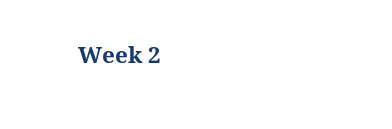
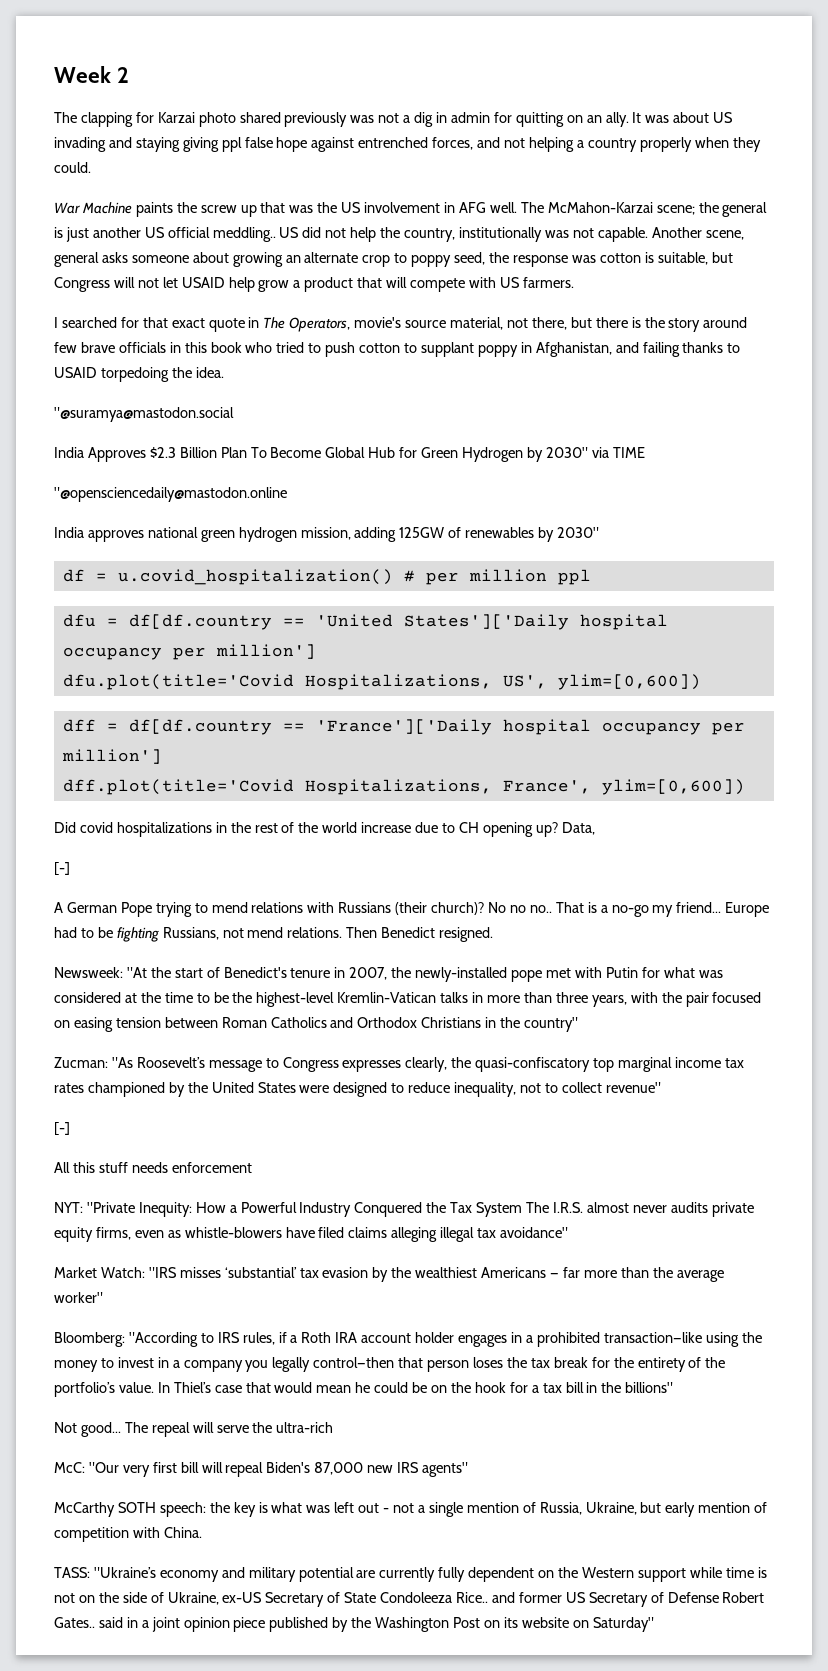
(162, 55) none -> [54,112,734,127] [54,137,761,152] [54,162,91,173] [54,202,768,217] [54,227,744,242] [54,252,733,267] [54,277,574,292] [54,317,748,332] [54,342,741,357] [54,367,224,382] [54,407,234,422] [54,447,645,462] [54,487,287,502] [54,527,600,542] [62,569,591,585] [62,614,668,630] [62,644,316,660] [62,674,701,690] [62,719,745,735] [61,749,162,764] [62,779,745,795] [54,822,595,837] [54,862,70,875] [54,902,770,917] [54,927,494,942] [54,967,723,982] [54,992,762,1007] [54,1017,579,1032] [54,1057,744,1072] [54,1082,661,1097] [54,1122,70,1135] [54,1162,252,1173] [54,1202,754,1217] [54,1227,569,1242] [54,1267,724,1282] [54,1292,103,1303] [54,1332,762,1347] [54,1357,726,1372] [54,1382,674,1397] [54,1422,334,1437] [54,1462,469,1477] [54,1502,768,1517] [54,1527,202,1542] [54,1567,767,1582] [54,1592,765,1607] [54,1617,654,1632] // The clapping for Karzai photo shared previously was not a dig in admin for quitting on an ally. It was about US invading and staying giving ppl false hope against entrenched forces, and not helping a country properly when they could. // War Machine paints the screw up that was the US involvement in AFG well. The McMahon-Karzai scene; the general is just another US official meddling.. US did not help the country, institutionally was not capable. Another scene, general asks someone about growing an alternate crop to poppy seed, the response was cotton is suitable, but Congress will not let USAID help grow a product that will compete with US farmers. // I searched for that exact quote in The Operators, movie's source material, not there, but there is the story around few brave officials in this book who tried to push cotton to supplant poppy in Afghanistan, and failing thanks to USAID torpedoing the idea. // "@suramya@mastodon.social // India Approves $2.3 Billion Plan To Become Global Hub for Green Hydrogen by 2030" via TIME // "@opensciencedaily@mastodon.online // India approves national green hydrogen mission, adding 125GW of renewables by 2030" // df = u.covid_hospitalization() # per million ppl // dfu = df[df.country == 'United States']['Daily hospital occupancy per million'] // dfu.plot(title='Covid Hospitalizations, US', ylim=[0,600]) // dff = df[df.country == 'France']['Daily hospital occupancy per million'] // dff.plot(title='Covid Hospitalizations, France', ylim=[0,600]) // Did covid hospitalizations in the rest of the world increase due to CH opening up? Data, // [-] // A German Pope trying to mend relations with Russians (their church)? No no no.. That is a no-go my friend... Europe had to be fighting Russians, not mend relations. Then Benedict resigned. // Newsweek: "At the start of Benedict's tenure in 2007, the newly-installed pope met with Putin for what was considered at the time to be the highest-level Kremlin-Vatican talks in more than three years, with the pair focused on easing tension between Roman Catholics and Orthodox Christians in the country" // Zucman: "As Roosevelt’s message to Congress expresses clearly, the quasi-confiscatory top marginal income tax rates championed by the United States were designed to reduce inequality, not to collect revenue" // [-] // All this stuff needs enforcement // NYT: "Private Inequity: How a Powerful Industry Conquered the Tax System The I.R.S. almost never audits private equity firms, even as whistle-blowers have filed claims alleging illegal tax avoidance" // Market Watch: "IRS misses ‘substantial’ tax evasion by the wealthiest Americans — far more than the average worker" // Bloomberg: "According to IRS rules, if a Roth IRA account holder engages in a prohibited transaction—like using the money to invest in a company you legally control—then that person loses the tax break for the entirety of the portfolio’s value. In Thiel’s case that would mean he could be on the hook for a tax bill in the billions" // Not good... The repeal will serve the ultra-rich // McC: "Our very first bill will repeal Biden's 87,000 new IRS agents" // McCarthy SOTH speech: the key is what was left out - not a single mention of Russia, Ukraine, but early mention of competition with China. // TASS: "Ukraine’s economy and military potential are currently fully dependent on the Western support while time is not on the side of Ukraine, ex-US Secretary of State Condoleeza Rice.. and former US Secretary of Defense Robert Gates.. said in a joint opinion piece published by the Washington Post on its website on Saturday"

